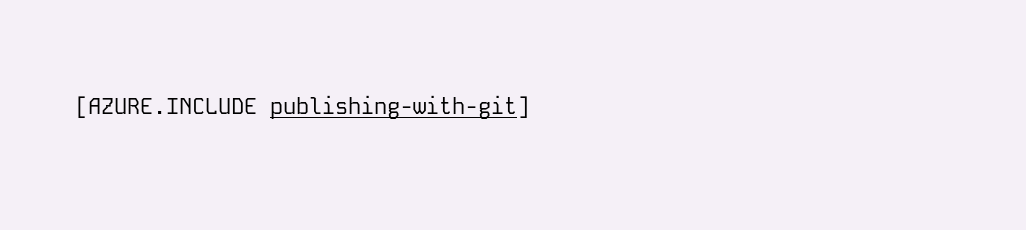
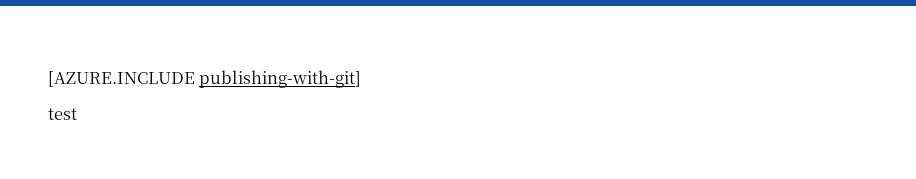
(530, 107) none -> [48,108,77,120] // test

